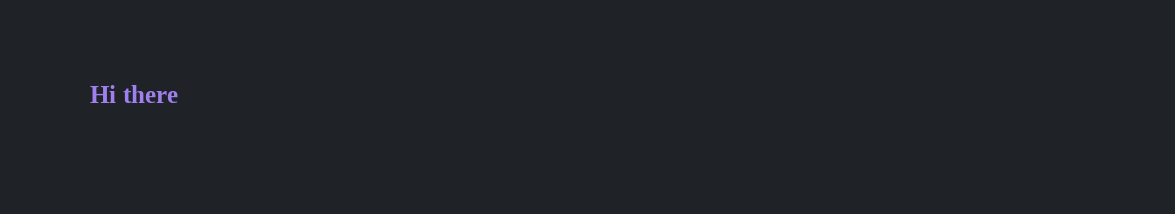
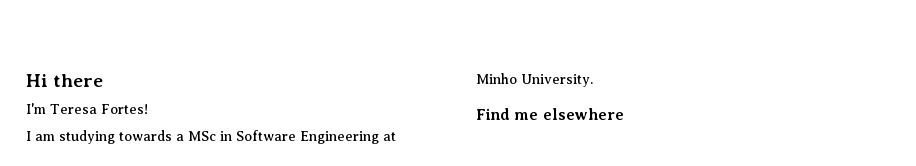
(178, 94) none -> [26,103,148,114] [26,130,396,144] [476,73,593,87] [476,108,624,120] // I'm Teresa Fortes! // I am studying towards a MSc in Software Engineering at Minho University. // Find me elsewhere

